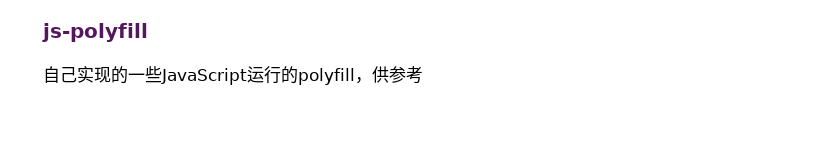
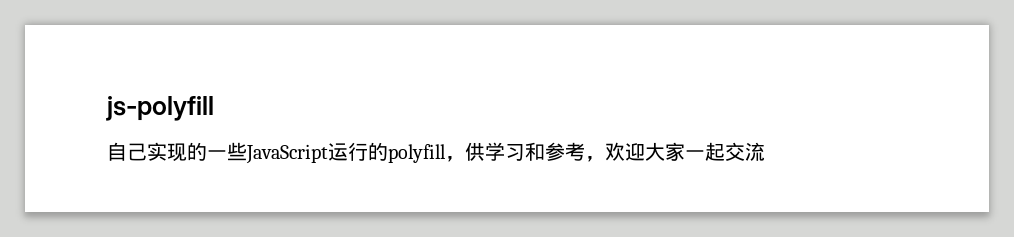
[389,66,423,84] 参考 -> [485,142,765,162] 学习和参考，欢迎大家一起交流

